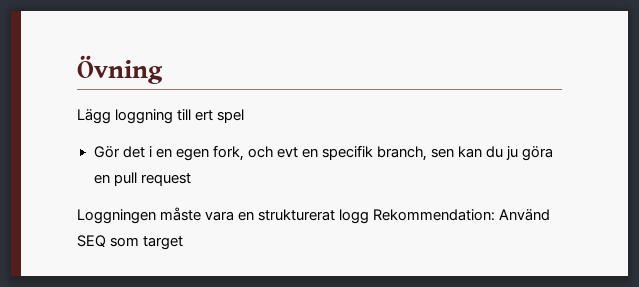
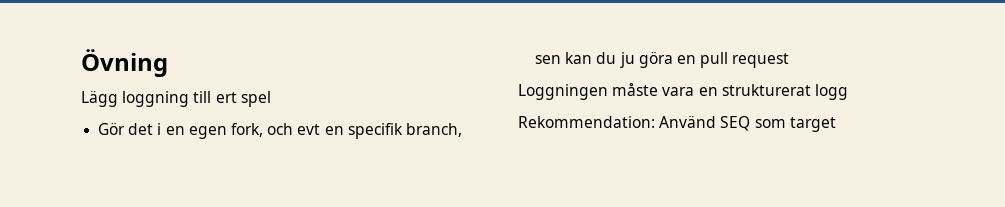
(370, 216) none -> (848, 92) //

